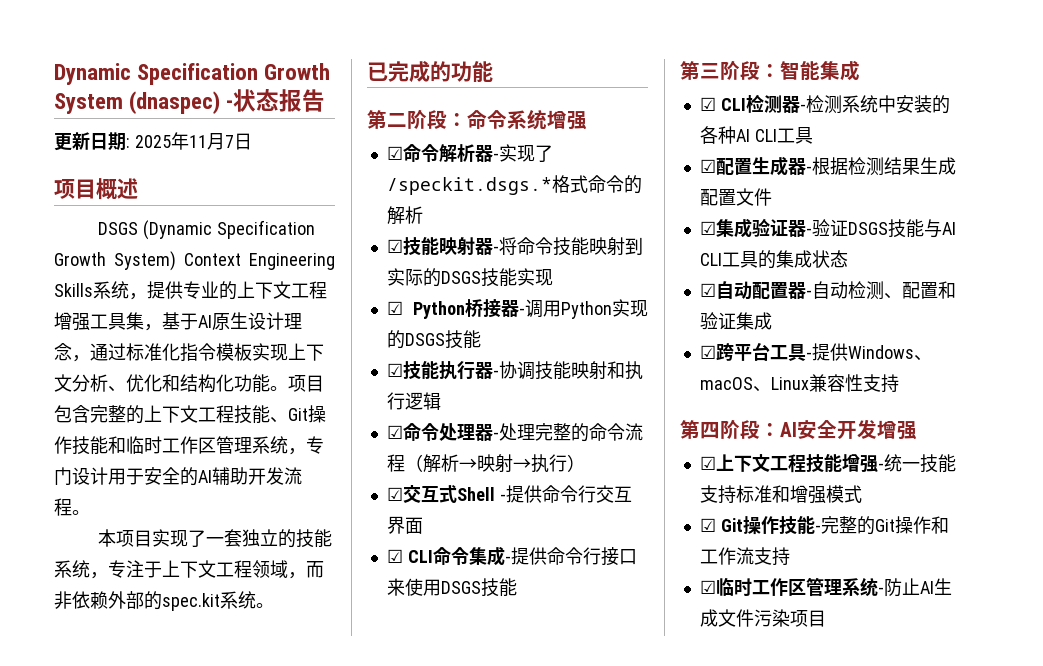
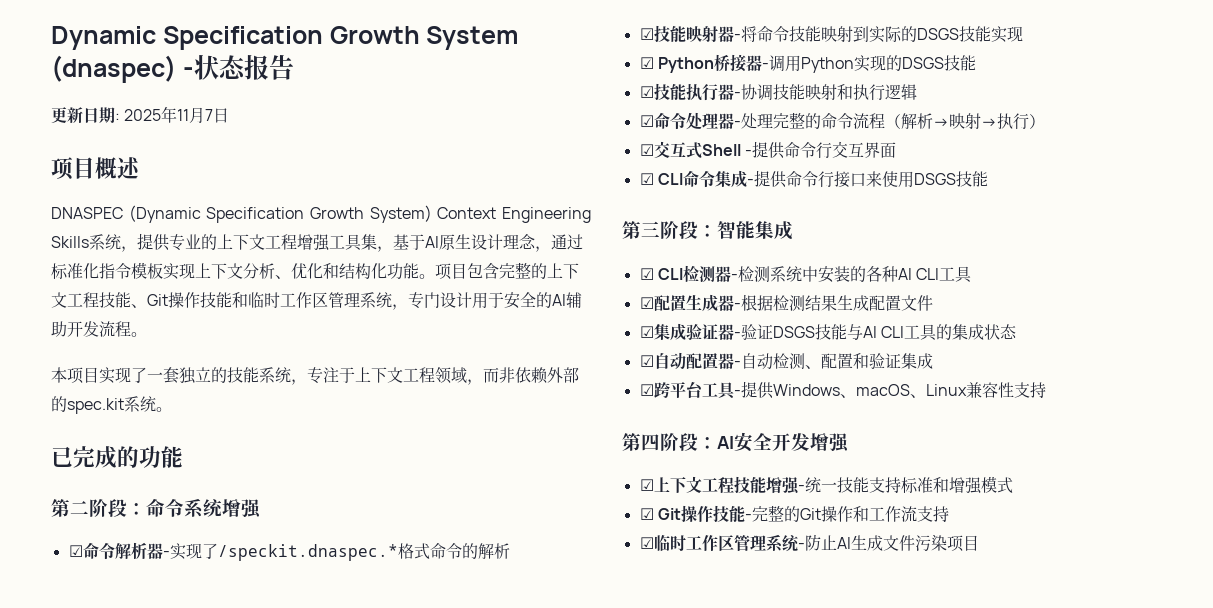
[98,222,139,235] DSGS -> [51,207,123,219] DNASPEC
[386,177,552,195] /speckit.dsgs.* -> [217,544,398,561] /speckit.dnaspec.*

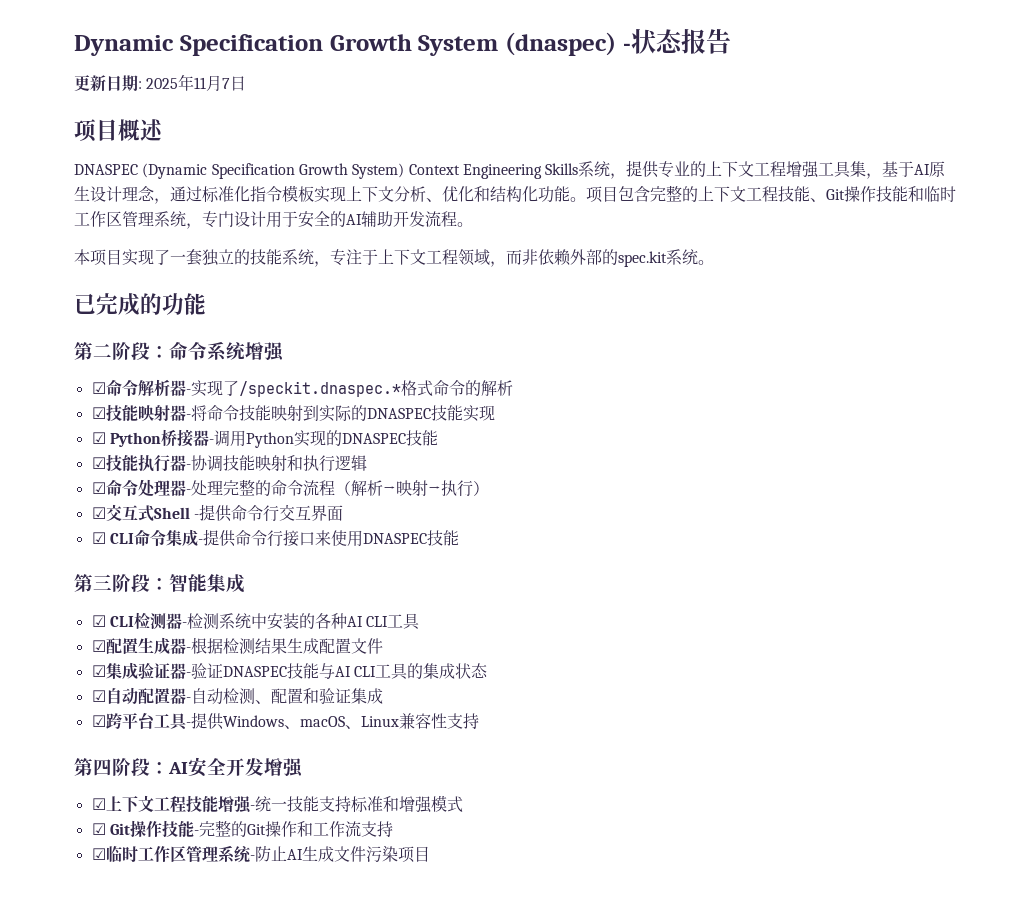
[916,28,959,40] DSGS -> [366,408,431,419] DNASPEC
[901,57,944,69] DSGS -> [341,433,406,444] DNASPEC
[913,173,956,185] DSGS -> [362,533,427,544] DNASPEC
[772,326,815,338] DSGS -> [222,666,287,677] DNASPEC

